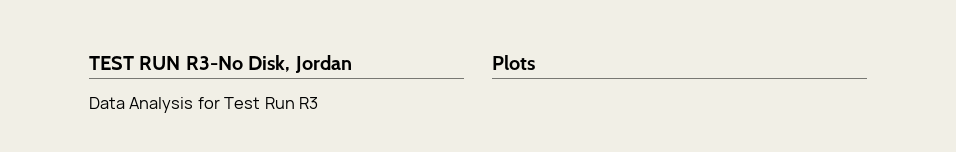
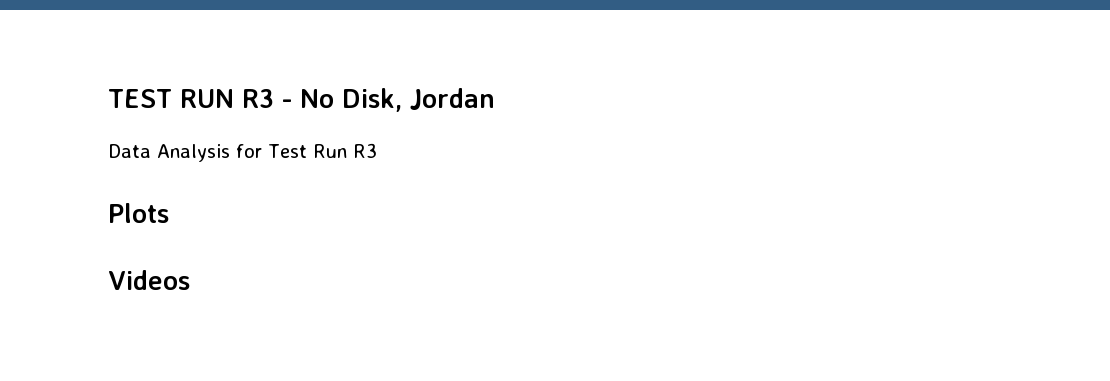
[185,56,243,70] R3-No -> [242,89,334,108] R3 - No
(535, 62) none -> [108,270,190,290] // Videos

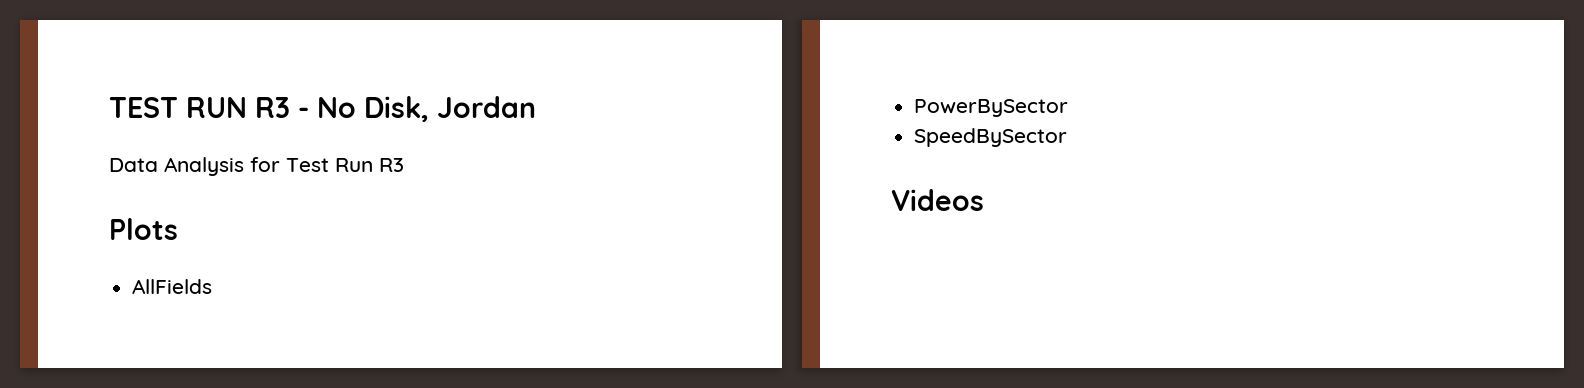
(169, 213) none -> [132,279,213,294] [914,99,1069,117] [914,128,1068,147] // AllFields // PowerBySector // SpeedBySector

